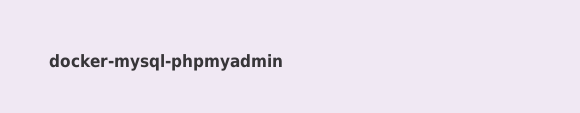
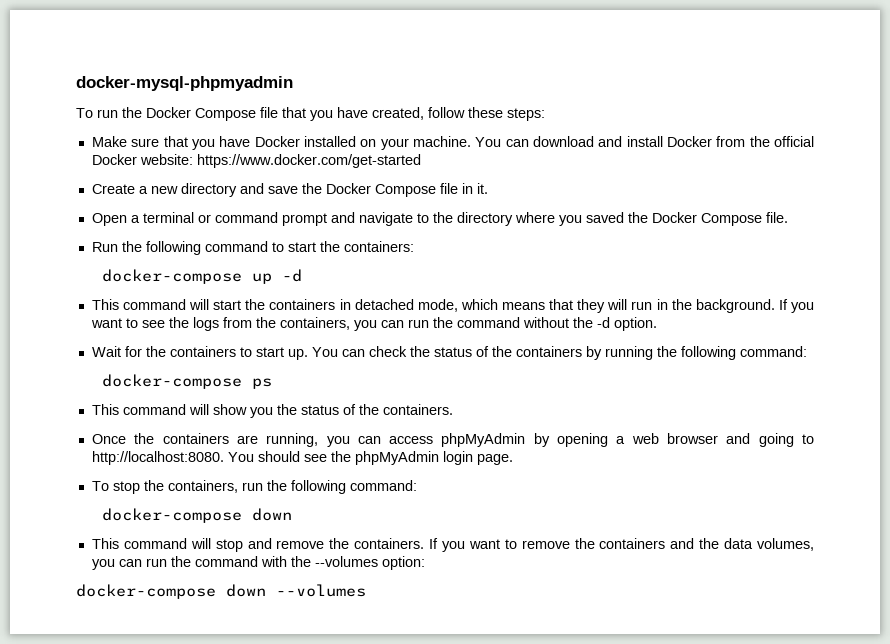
(283, 62) none -> [76,107,545,121] [91,136,814,150] [91,154,421,168] [91,183,488,197] [91,212,788,226] [91,241,414,255] [101,269,302,284] [91,299,815,313] [90,317,657,331] [91,346,807,360] [101,374,272,389] [91,404,453,418] [91,433,814,447] [91,451,513,465] [91,480,417,494] [101,508,292,523] [91,538,814,552] [91,556,425,570] [76,584,366,599] // To run the Docker Compose file that you have created, follow these steps: // Make sure that you have Docker installed on your machine. You can download and install Docker from the official Docker website: https://www.docker.com/get-started // Create a new directory and save the Docker Compose file in it. // Open a terminal or command prompt and navigate to the directory where you saved the Docker Compose file. // Run the following command to start the containers: // docker-compose up -d // This command will start the containers in detached mode, which means that they will run in the background. If you want to see the logs from the containers, you can run the command without the -d option. // Wait for the containers to start up. You can check the status of the containers by running the following command: // docker-compose ps // This command will show you the status of the containers. // Once the containers are running, you can access phpMyAdmin by opening a web browser and going to http://localhost:8080. You should see the phpMyAdmin login page. // To stop the containers, run the following command: // docker-compose down // This command will stop and remove the containers. If you want to remove the containers and the data volumes, you can run the command with the --volumes option: // docker-compose down --volumes

